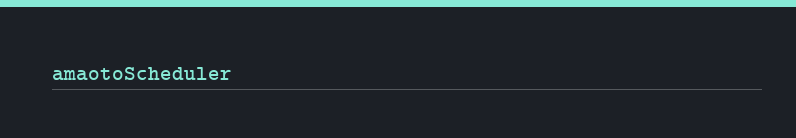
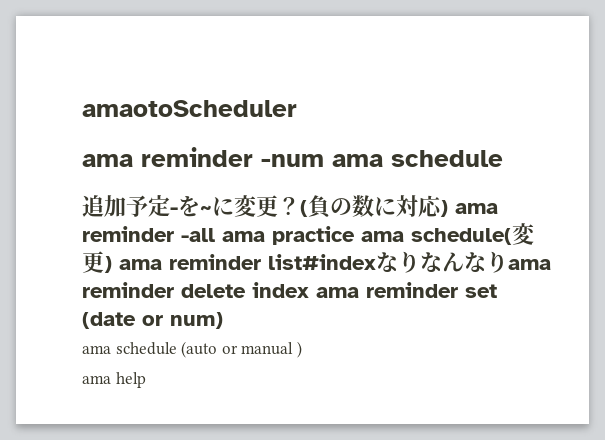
(232, 74) none -> [82,147,503,167] [82,195,498,219] [82,223,535,245] [82,251,551,273] [82,282,497,298] [82,312,223,329] [82,341,302,358] [82,372,146,388] // ama reminder -num ama schedule // 追加予定-を~に変更？(負の数に対応) ama reminder -all ama practice ama schedule(変更) ama reminder list#indexなりなんなりama reminder delete index ama reminder set (date or num) // ama schedule (auto or manual ) // ama help

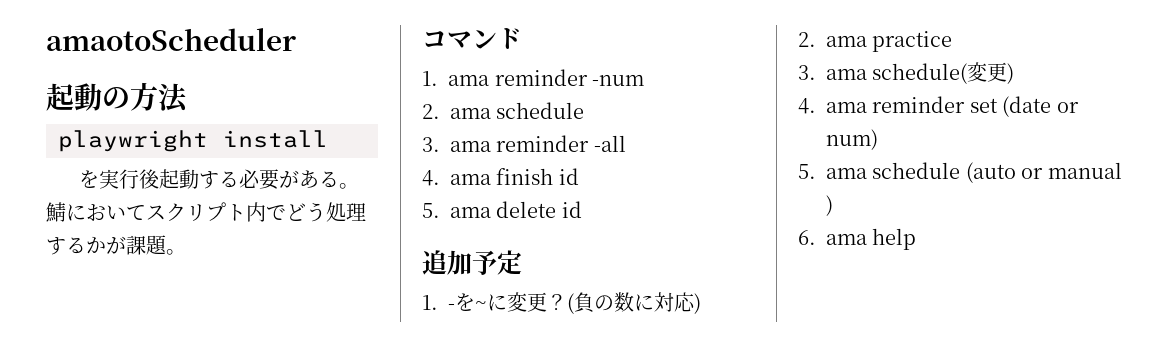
(297, 108) none -> [46,82,189,113] [58,130,328,152] [78,169,359,190] [46,202,366,222] [46,235,186,255] [422,28,522,49] [422,71,438,86] 起動の方法 // playwright install // を実行後起動する必要がある。鯖においてスクリプト内でどう処理するかが課題。 // コマンド // 1.
[332,150,503,167] ama schedule -> [422,102,585,119] [422,135,626,152] [422,168,579,186] [422,201,582,218] // 2. ama schedule // 3. ama reminder -all // 4. ama finish id // 5. ama delete id
(170, 206) none -> [422,295,438,310] // 1.
[455,203,498,214] [82,226,215,242] ama reminder -all -> [798,32,816,47] // 2.
(355, 235) none -> [798,65,816,80] // 3.
[119,251,551,273] [82,282,309,298] ama reminder list#indexなりなんなりama reminder delete index -> [798,98,816,114] // 4.
(223, 320) none -> [798,164,816,179] 5.
(302, 349) none -> [798,230,816,245] 6.

